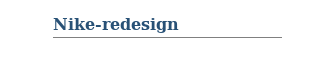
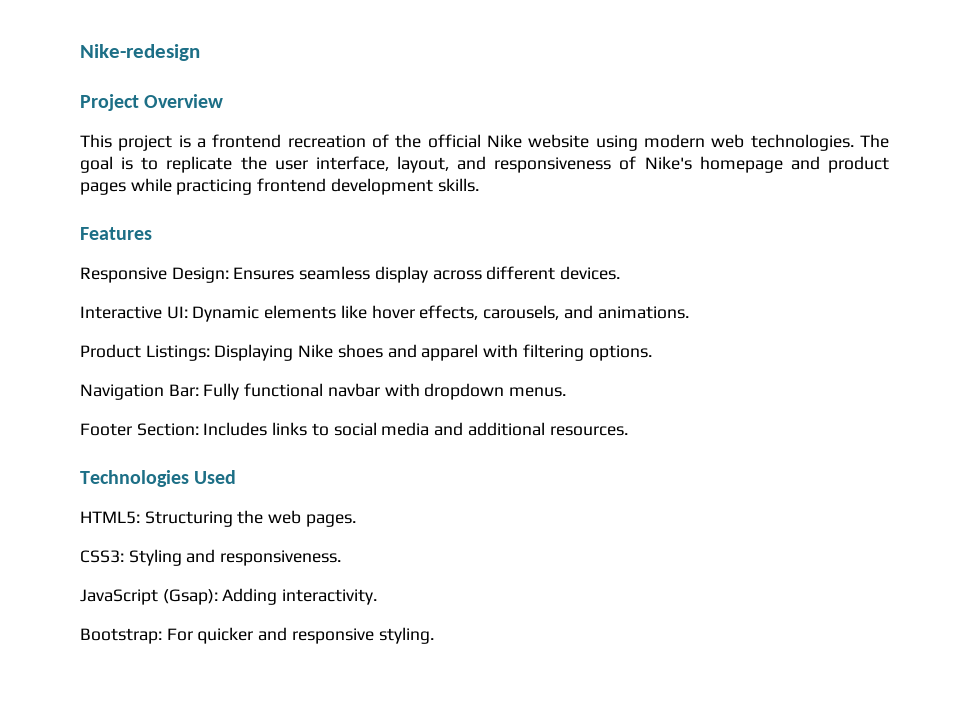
(179, 25) none -> [80,94,224,111] [80,134,890,151] [80,156,889,173] [80,178,479,195] [80,227,152,240] [80,266,621,283] [80,305,689,322] [80,344,652,361] [80,383,567,400] [80,422,628,436] [80,470,237,487] [80,510,356,527] [80,549,342,566] [80,588,378,605] [80,627,434,644] // Project Overview // This project is a frontend recreation of the official Nike website using modern web technologies. The goal is to replicate the user interface, layout, and responsiveness of Nike's homepage and product pages while practicing frontend development skills. // Features // Responsive Design: Ensures seamless display across different devices. // Interactive UI: Dynamic elements like hover effects, carousels, and animations. // Product Listings: Displaying Nike shoes and apparel with filtering options. // Navigation Bar: Fully functional navbar with dropdown menus. // Footer Section: Includes links to social media and additional resources. // Technologies Used // HTML5: Structuring the web pages. // CSS3: Styling and responsiveness. // JavaScript (Gsap): Adding interactivity. // Bootstrap: For quicker and responsive styling.

